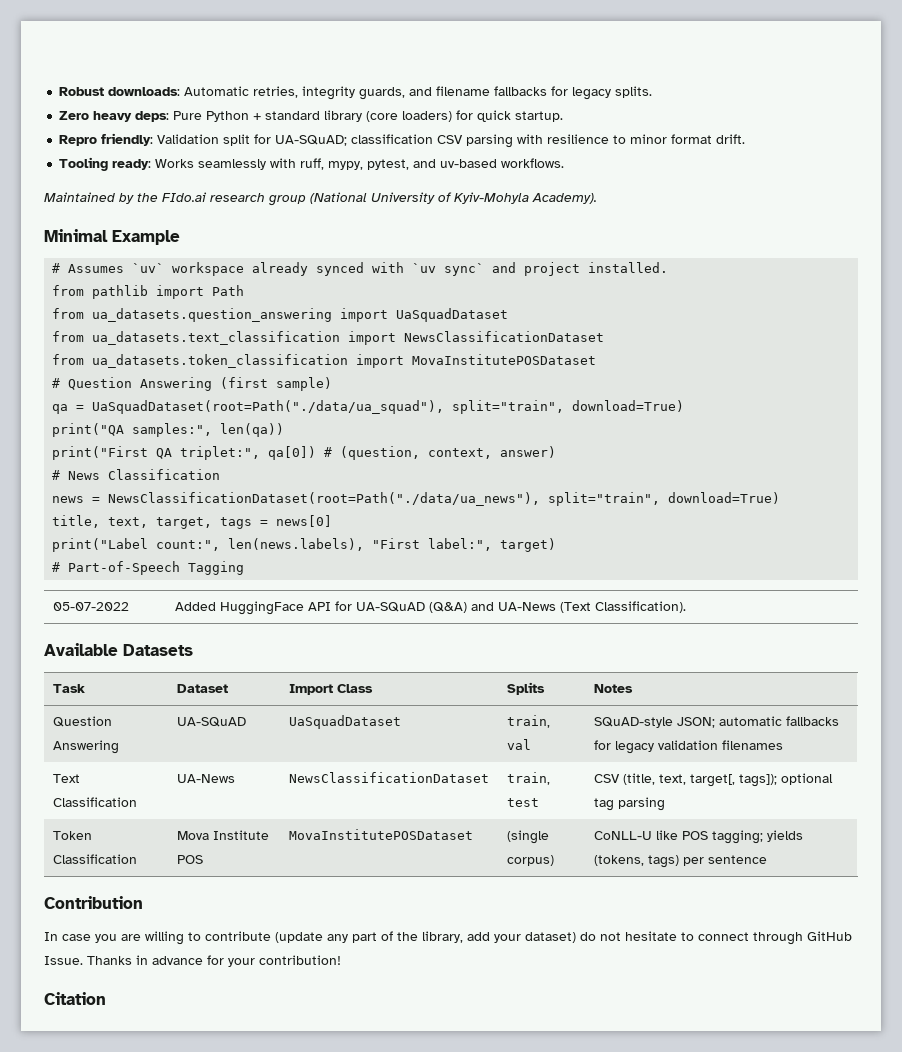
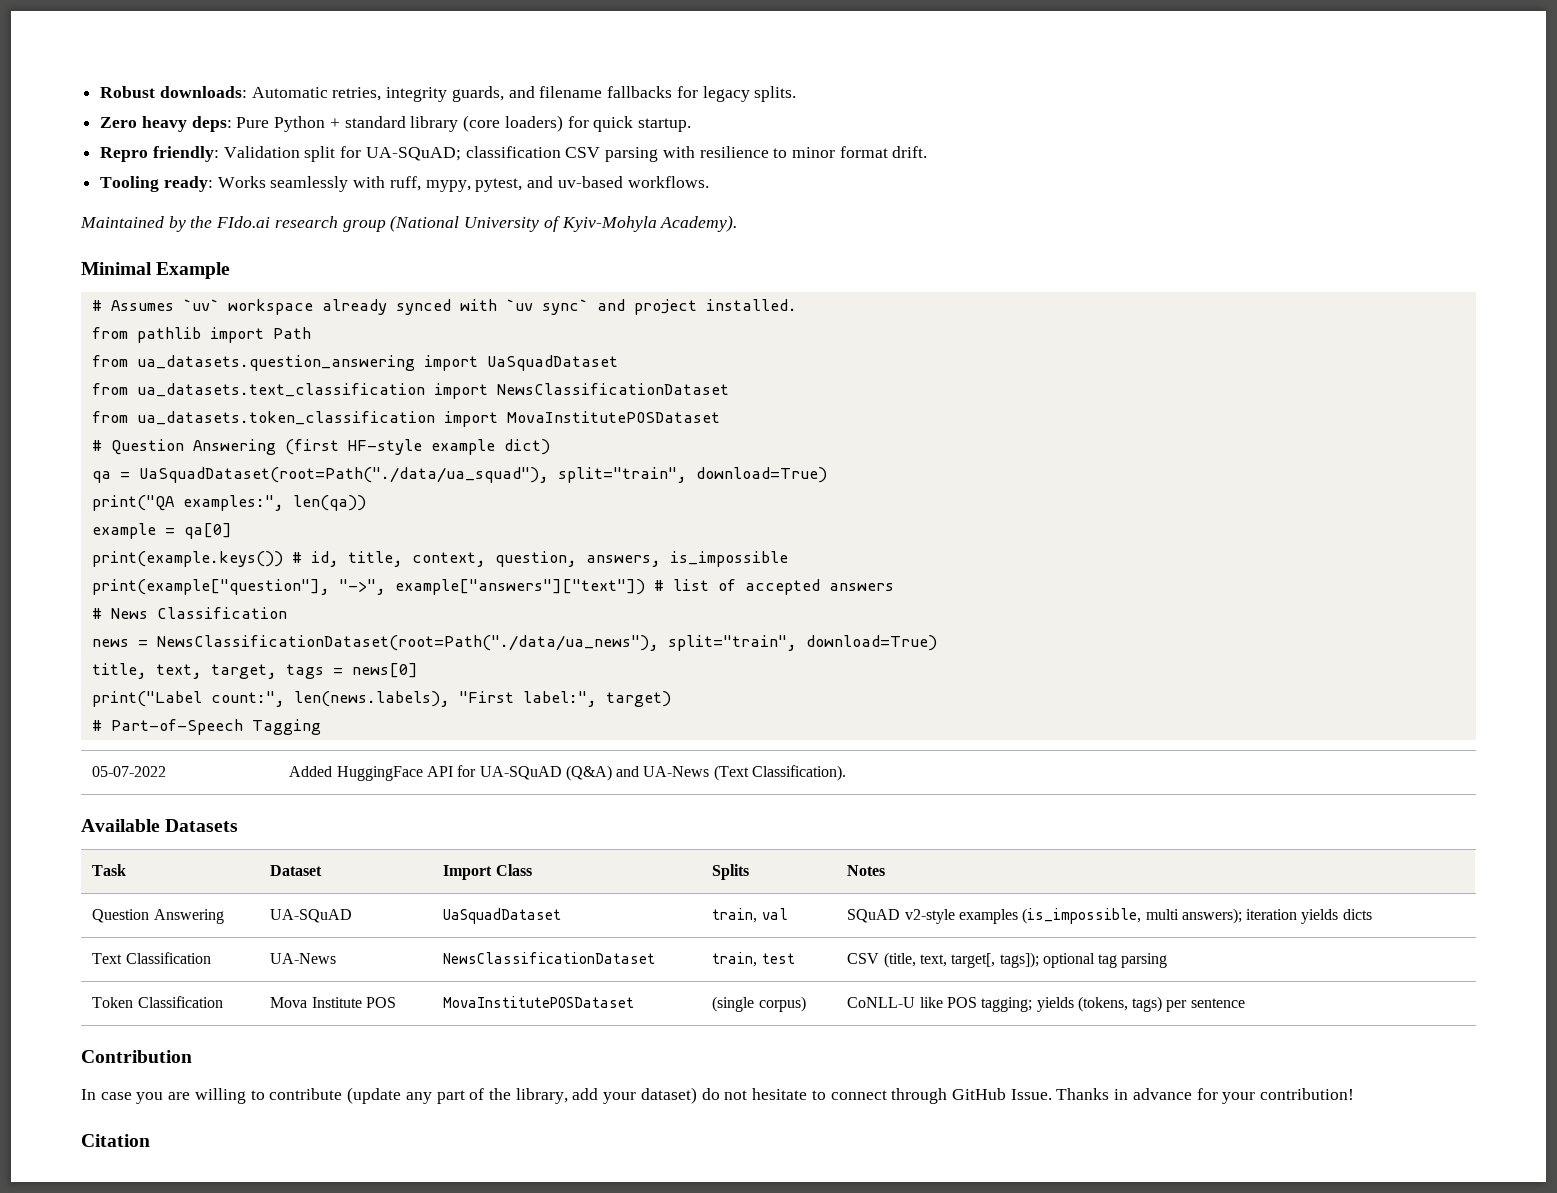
[276,377,333,391] sample) -> [347,439,550,455] HF-style example dict)
[132,423,213,437] samples:", -> [182,495,284,511] examples:",
[52,446,557,460] print("First QA triplet:", qa[0]) # (question, context, answer) -> [91,523,232,539] [91,551,788,567] [91,579,894,595] example = qa[0] // print(example.keys()) # id, title, context, question, answers, is_impossible // print(example["question"], "->", example["answers"]["text"]) # list of accepted answers
[594,716,840,728] [594,740,784,754] SQuAD-style JSON; automatic fallbacks for legacy validation filenames -> [847,908,1372,924] SQuAD v2-style examples (is_impossible, multi answers); iteration yields dicts

